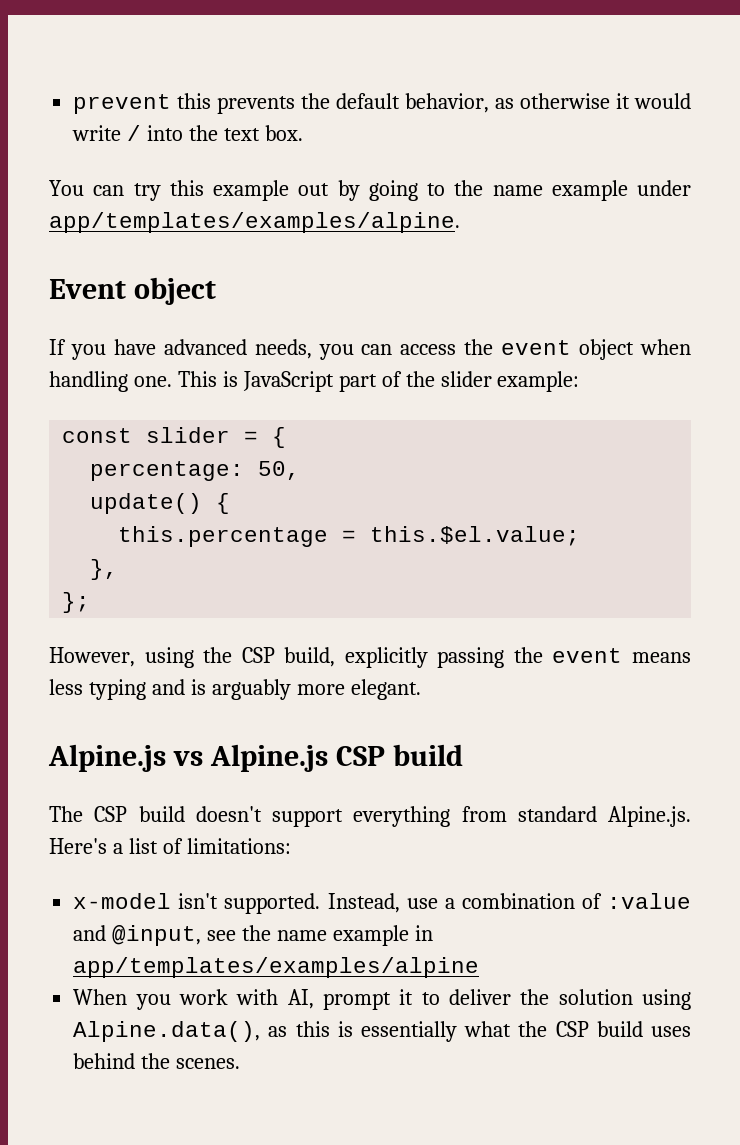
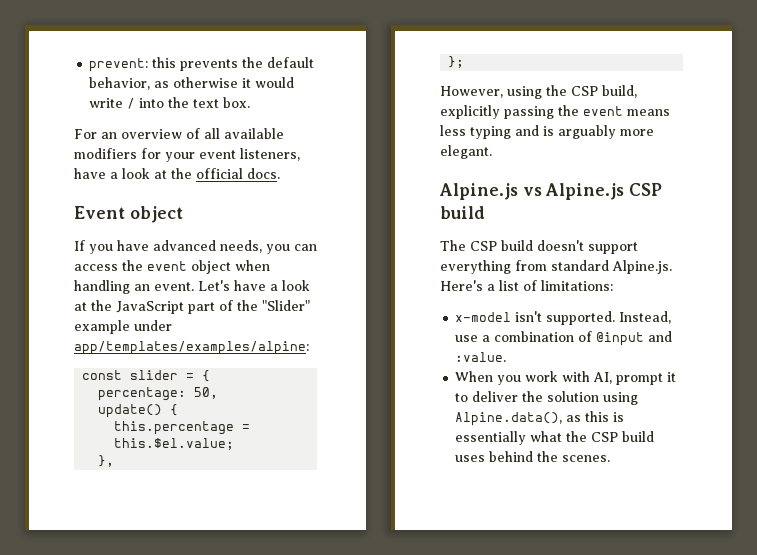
[73,94,172,114] prevent -> [89,58,149,72] prevent:
[49,180,691,201] [49,212,460,233] You can try this example out by going to the name example under app/templates/examples/alpine. -> [74,128,284,139] [74,148,300,162] [74,168,280,179] For an overview of all available modifiers for your event listeners, have a look at the official docs.
[133,371,580,392] one. This is JavaScript part of the slider example: -> [134,280,310,291] [74,300,310,314] [74,320,172,334] [74,341,309,355] an event. Let's have a look at the JavaScript part of the "Slider" example under app/templates/examples/alpine:
[607,893,692,909] [73,925,433,946] [73,957,480,978] :value and @input, see the name example in app/templates/examples/alpine -> [596,331,673,346] [455,352,507,362] @input and :value.

